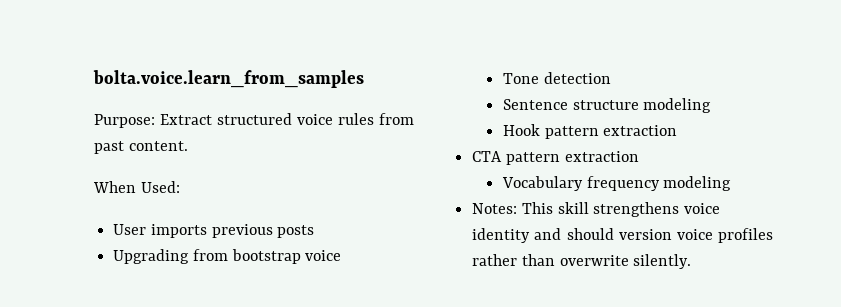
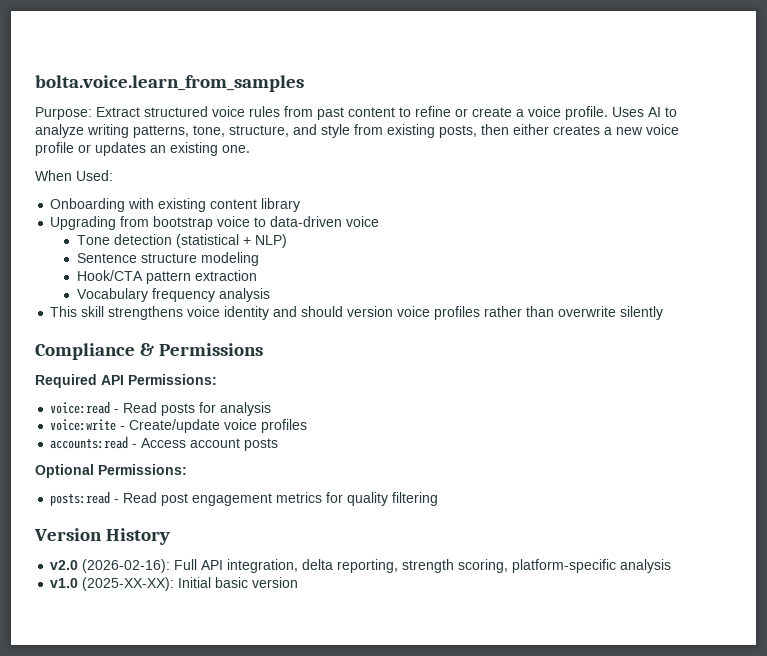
[128,141,188,151] [93,181,180,193] [113,224,315,238] content. // When Used: // User imports previous posts -> [348,106,677,120] [35,124,679,138] [35,142,250,156] [35,170,113,181] [50,198,301,212] content to refine or create a voice profile. Uses AI to analyze writing patterns, tone, structure, and style from existing posts, then either creates a new voice profile or updates an existing one. // When Used: // Onboarding with existing content library
(342, 255) none -> [254,216,380,227] to data-driven voice
(611, 78) none -> [175,234,287,248] (statistical + NLP)
[502,124,678,139] [472,151,503,162] Hook pattern extraction // CTA -> [76,270,143,281] Hook/CTA
[663,176,732,191] [472,203,518,214] modeling // Notes: -> [218,288,270,302] analysis //
[633,254,692,269] silently. -> [620,306,664,320] [35,343,264,360] [35,374,217,388] [50,401,272,416] [50,419,308,433] [50,436,279,451] [35,464,187,478] [50,491,439,506] [34,528,171,545] [50,559,672,573] [50,577,299,591] silently // Compliance & Permissions // Required API Permissions: // voice:read - Read posts for analysis // voice:write - Create/update voice profiles // accounts:read - Access account posts // Optional Permissions: // posts:read - Read post engagement metrics for quality filtering // Version History // v2.0 (2026-02-16): Full API integration, delta reporting, strength scoring, platform-specific analysis // v1.0 (2025-XX-XX): Initial basic version

